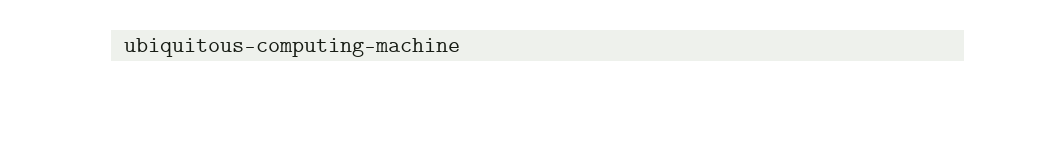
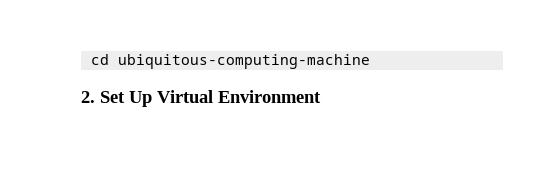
(123, 47) none -> [90,54,109,65] cd
(460, 47) none -> [81,90,321,107] // 2. Set Up Virtual Environment

